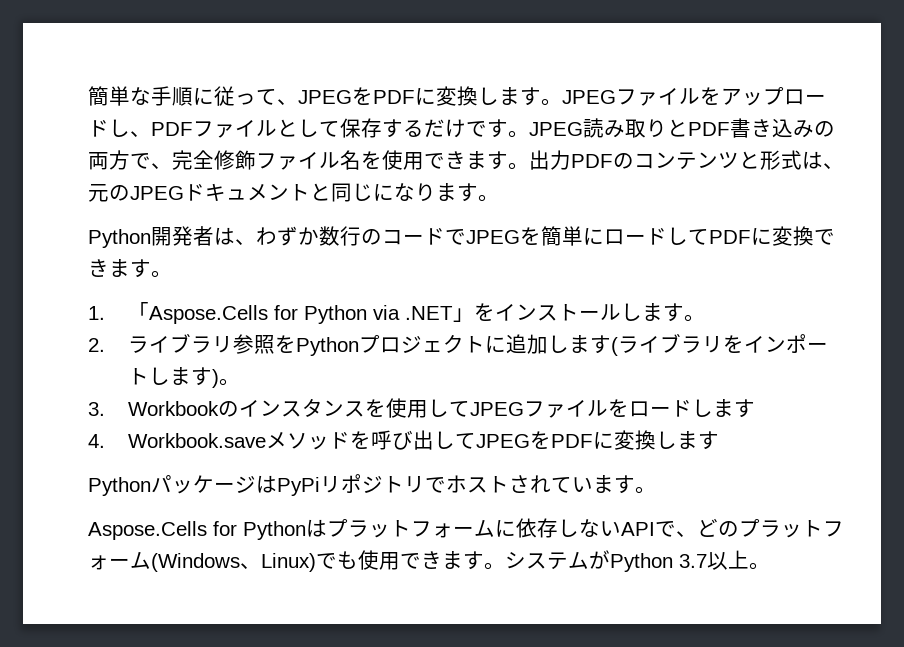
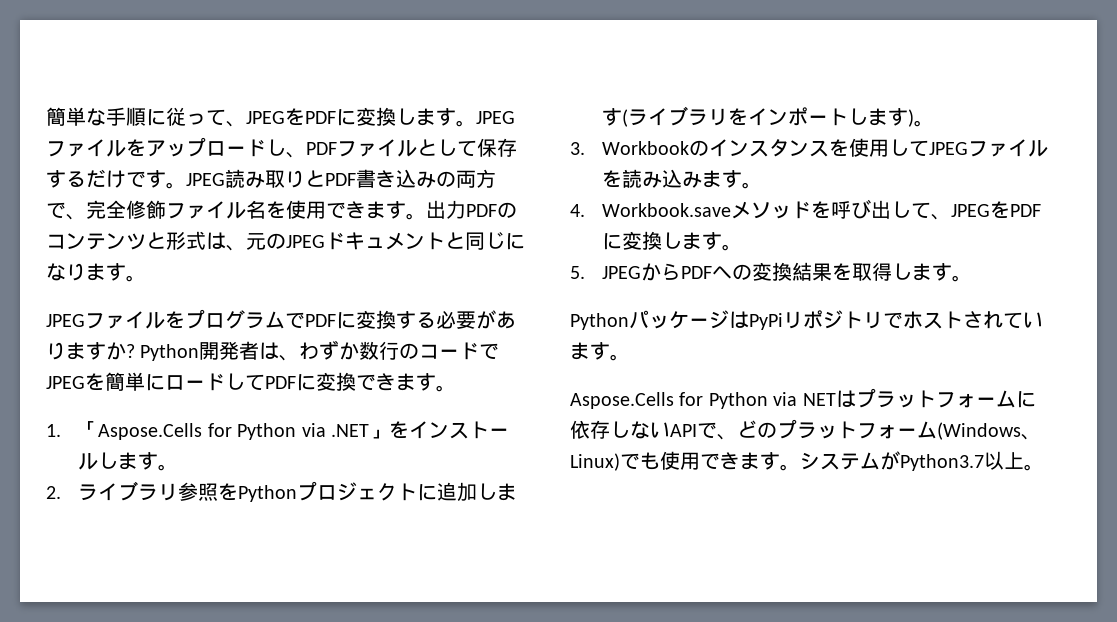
(499, 198) none -> [46,309,516,329] [46,342,135,360] JPEGファイルをプログラムでPDFに変換する必要がありますか?
[628,399,755,418] ロードします -> [622,169,763,189] 読み込みます。
[475,430,719,450] JPEGをPDFに変換します -> [931,201,1042,220] [602,231,743,251] [570,262,973,282] 、JPEGをPDFに変換します。 // 5. JPEGからPDFへの変換結果を取得します。
(306, 530) none -> [773,392,836,406] via NET
[610,553,707,572] Python 3.7 -> [900,454,984,471] Python3.7

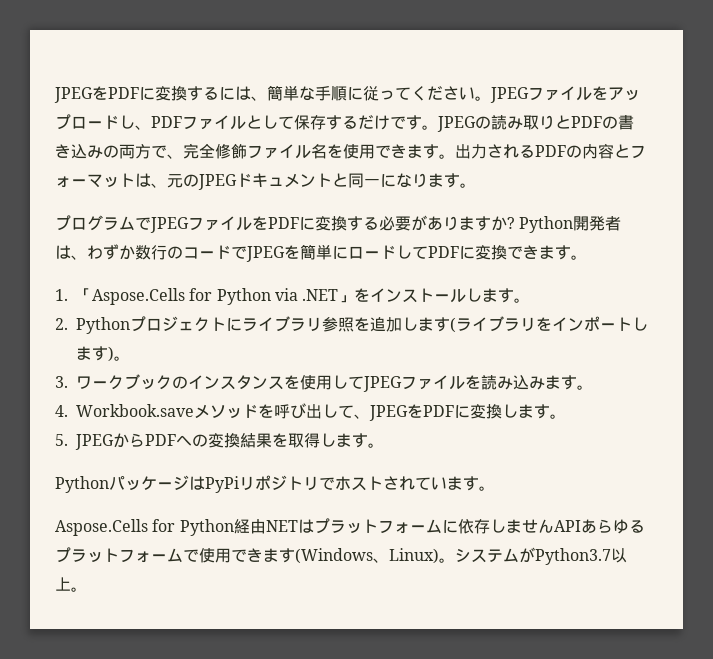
(46, 116) none -> [54,86,267,103] JPEGをPDFに変換するには、
[226,107,456,127] 、JPEGをPDFに変換します -> [411,86,475,101] ください
(225, 179) none -> [475,116,491,129] の
(356, 179) none -> [602,116,618,129] の
[466,202,517,218] [46,231,206,250] PDFのコンテンツと形式 -> [487,143,646,159] [55,173,135,188] されるPDFの内容とフォーマット
[485,232,505,249] じ -> [364,179,380,186] 一
[46,309,305,329] JPEGファイルをプログラムで -> [55,215,268,233] プログラムでJPEGファイルを
[78,481,438,502] ライブラリ参照をPythonプロジェクトに -> [76,316,371,334] Pythonプロジェクトにライブラリ参照を
[602,141,690,155] Workbook -> [76,374,173,390] ワークブック
[773,392,798,406] via -> [233,519,266,534] 経由
[630,419,1041,440] [570,451,780,471] ないAPIで、どのプラットフォーム(Windows、Linux)でも使用できます -> [505,519,645,534] [55,547,439,564] ませんAPIあらゆるプラットフォームで使用できます(Windows、Linux)

